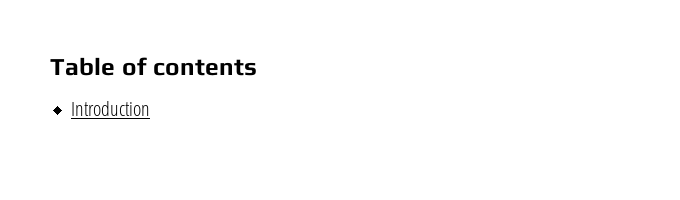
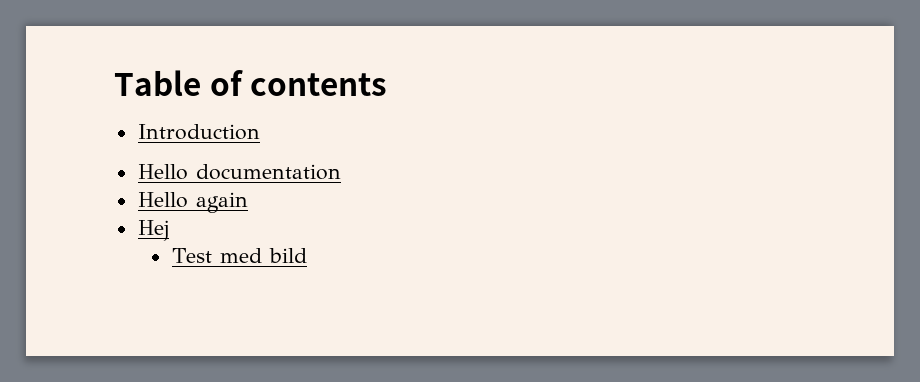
(151, 108) none -> [137,164,341,180] [137,192,248,213] [137,220,169,241] [171,248,307,263] // Hello documentation // Hello again // Hej // Test med bild

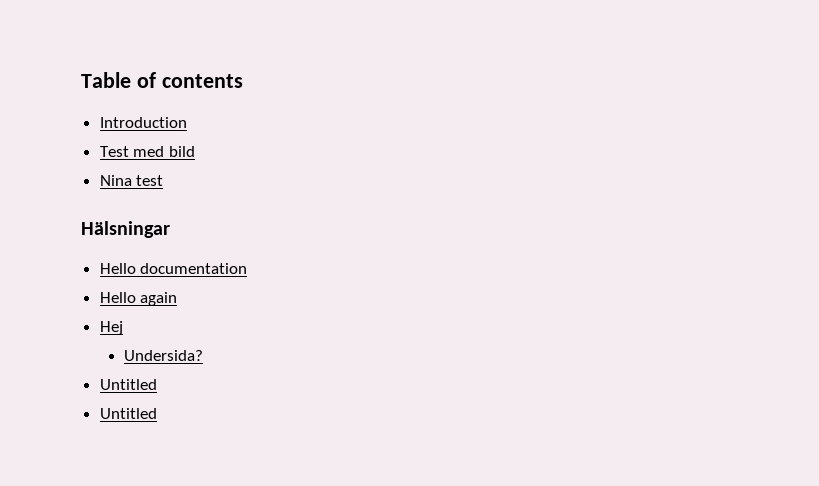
(260, 132) none -> [99,146,195,157] [99,175,164,186] [81,221,170,238] // Test med bild // Nina test // Hälsningar
[171,248,307,263] Test med bild -> [124,350,204,361] [99,379,157,390] [99,408,157,419] Undersida? // Untitled // Untitled

